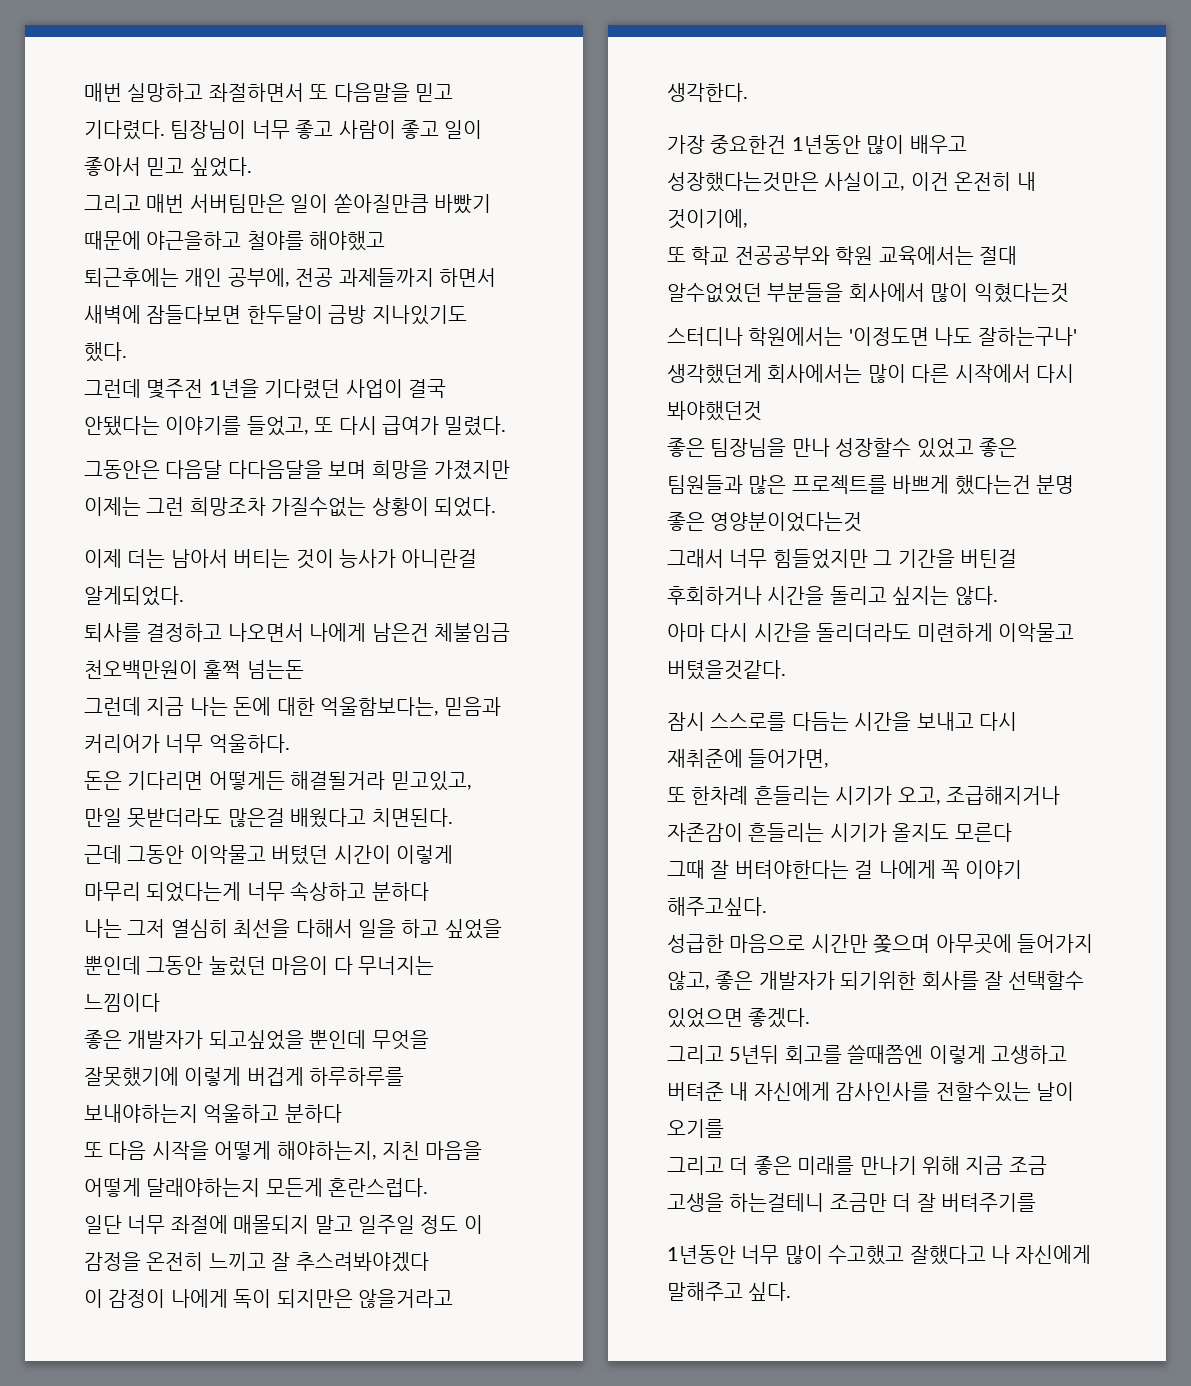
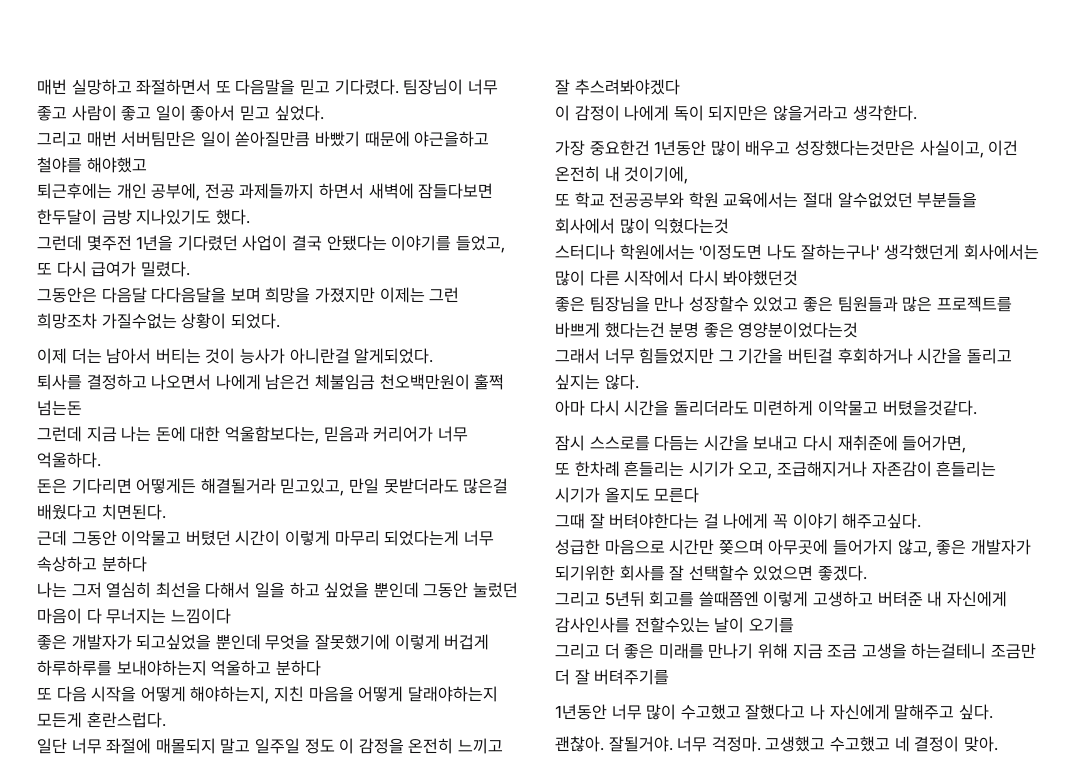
(792, 1291) none -> [555,736,998,752] // 괜찮아. 잘될거야. 너무 걱정마. 고생했고 수고했고 네 결정이 맞아.

